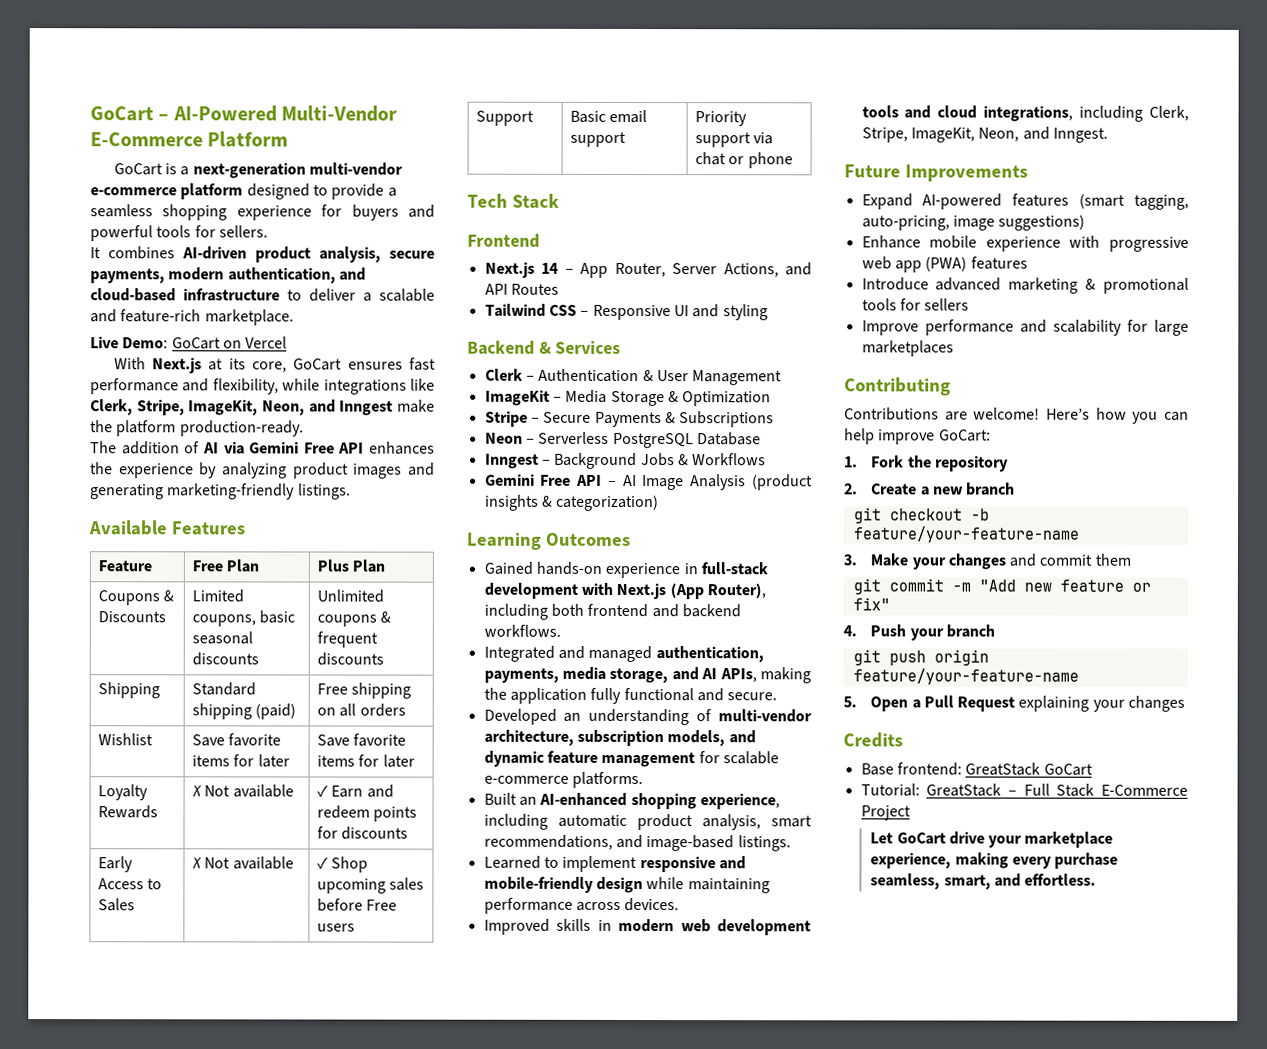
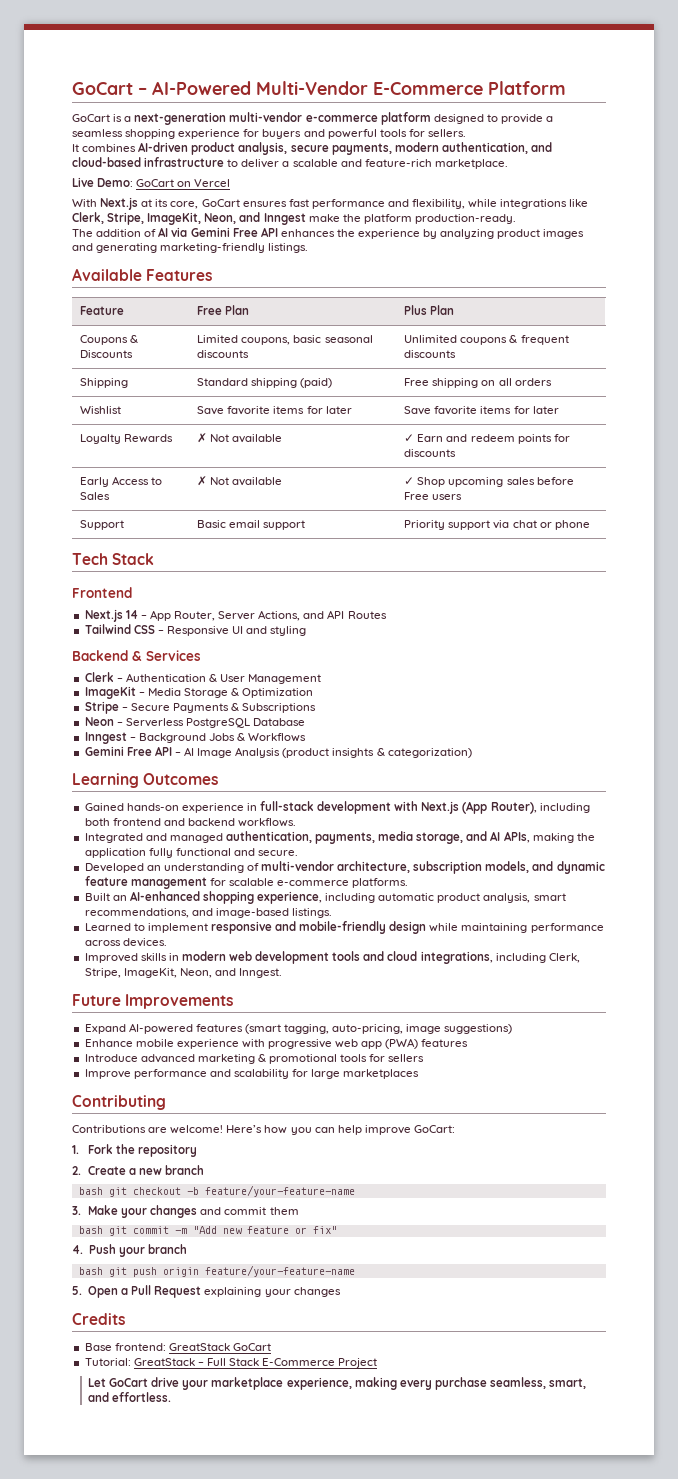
(1016, 489) none -> [78,1187,103,1195] bash
(1131, 559) none -> [78,1226,103,1234] bash
(995, 631) none -> [78,1267,103,1275] bash

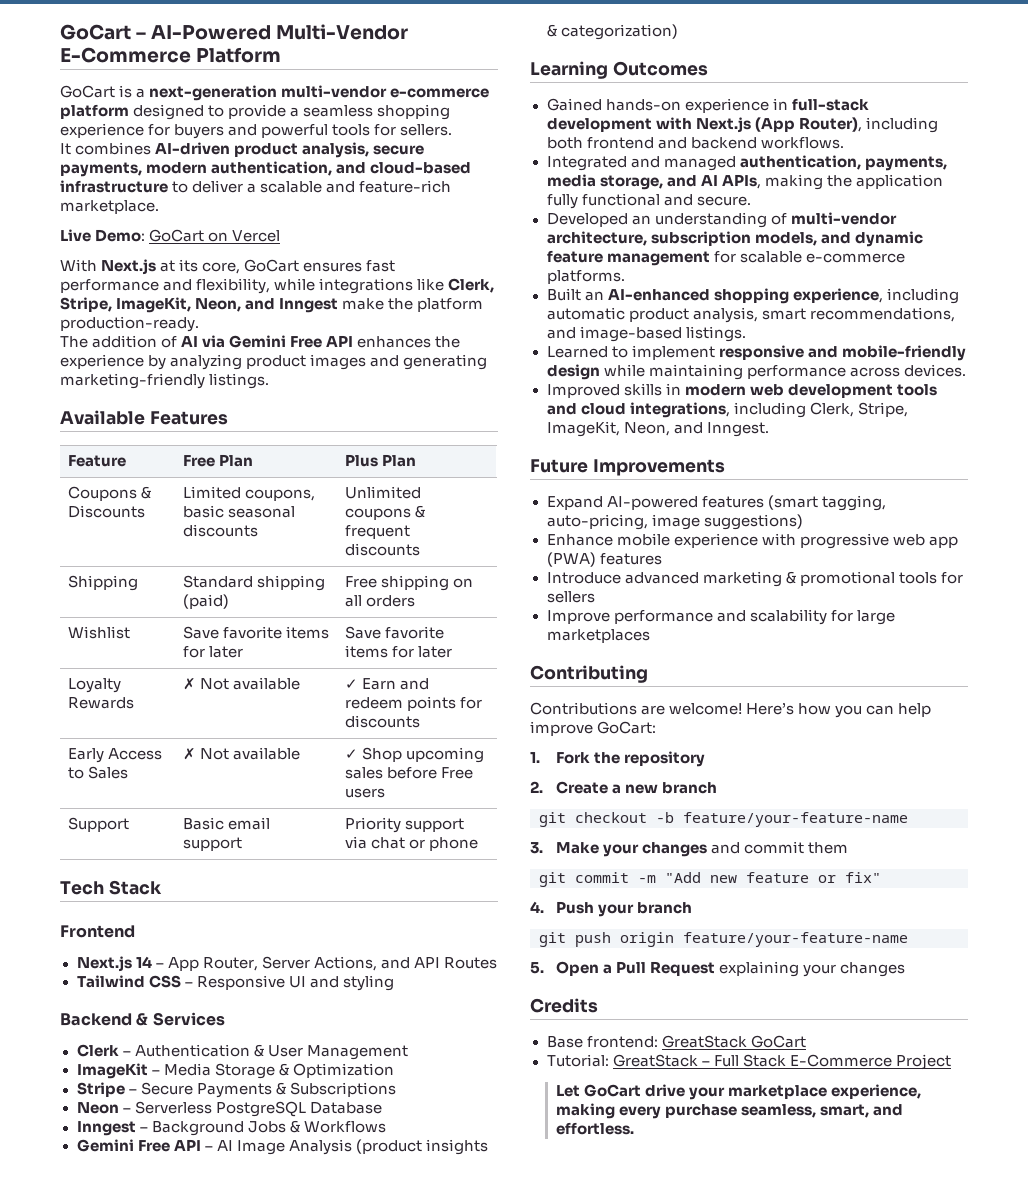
[78,1187,103,1195] bash -> (717, 788) none
[78,1226,103,1234] bash -> (849, 848) none
[78,1267,103,1275] bash -> (692, 908) none

